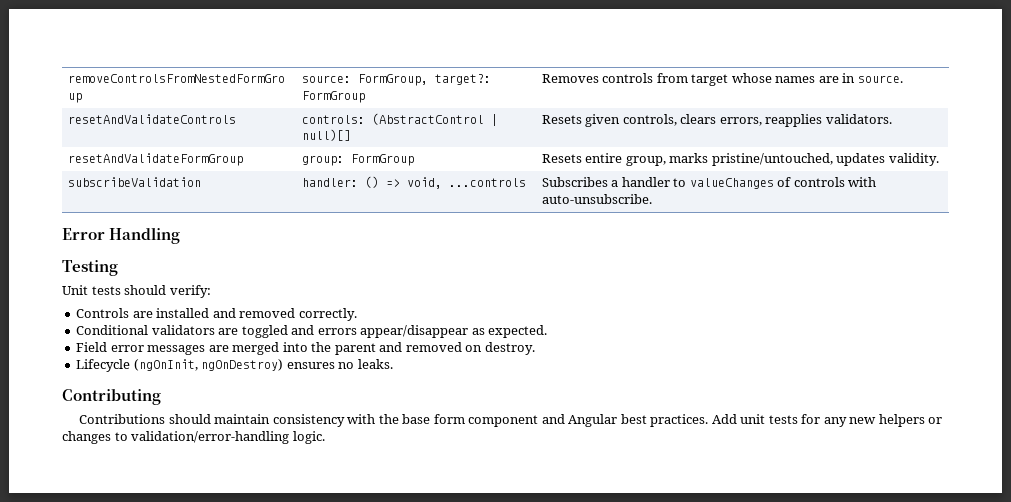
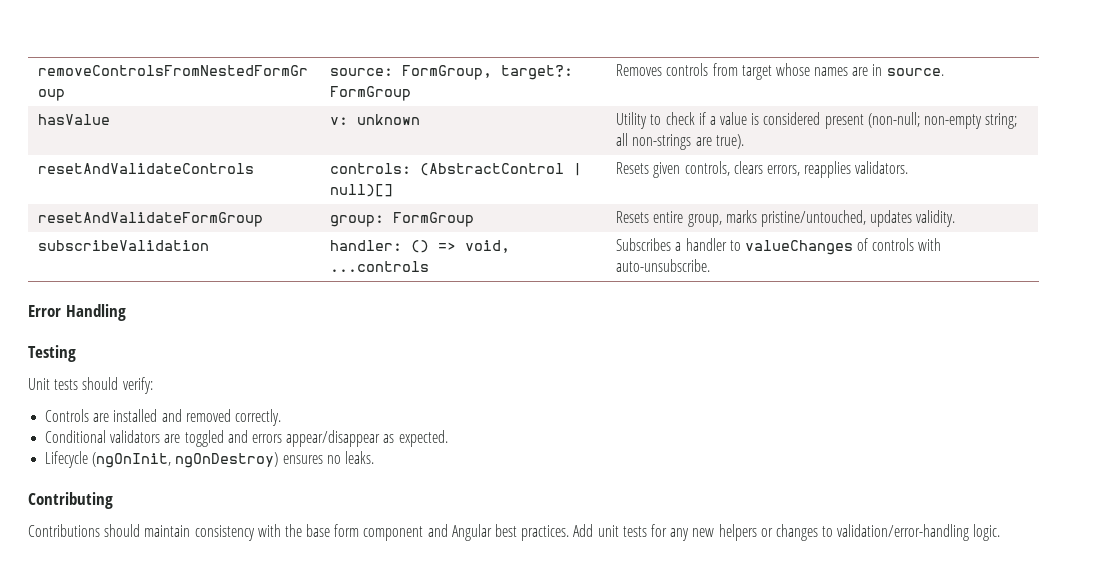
(903, 79) none -> [38,114,111,125] [330,114,421,125] [616,112,1018,129] [616,133,744,150] // hasValue | v: unknown | Utility to check if a value is considered present (non-null; non-empty string; all non-strings are true).
[76,342,535,355] // Field error messages are merged into the parent and removed on destroy. -> (448, 438) none

